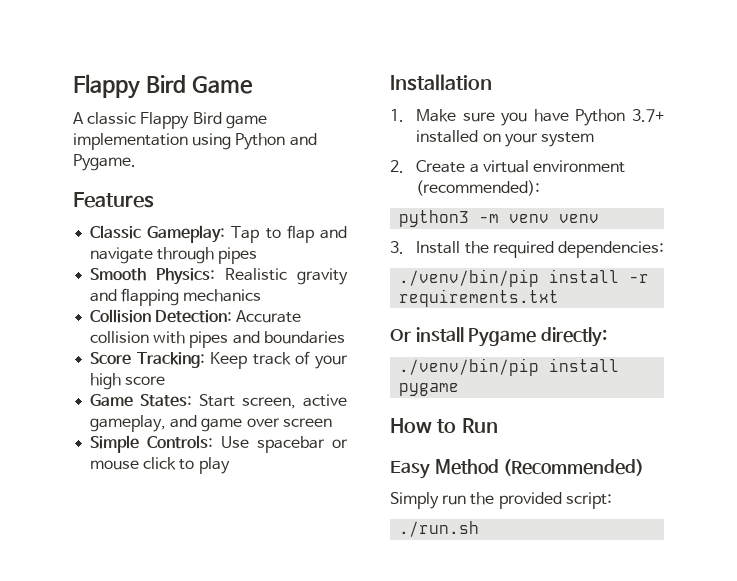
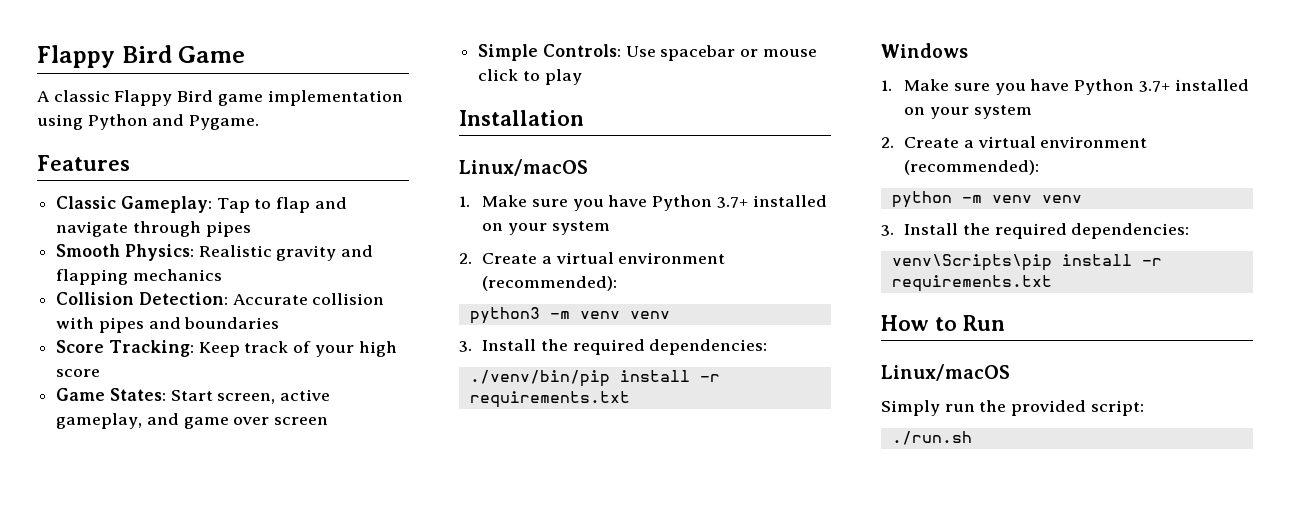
(492, 82) none -> [459,159,588,176] // Linux/macOS
[390,327,608,347] [399,358,620,376] [399,383,460,396] Or install Pygame directly: // ./venv/bin/pip install pygame -> [881,43,968,58] [881,79,1249,95] [904,105,1032,119] [881,136,1148,148] [904,160,1040,175] [891,191,1082,208] [881,223,1190,239] [891,254,1162,271] [891,275,1052,292] Windows // 1. Make sure you have Python 3.7+ installed on your system // 2. Create a virtual environment (recommended): // python -m venv venv // 3. Install the required dependencies: // venv\Scripts\pip install -r requirements.txt
[390,459,645,479] Easy Method (Recommended) -> [881,364,1010,381] Linux/macOS

